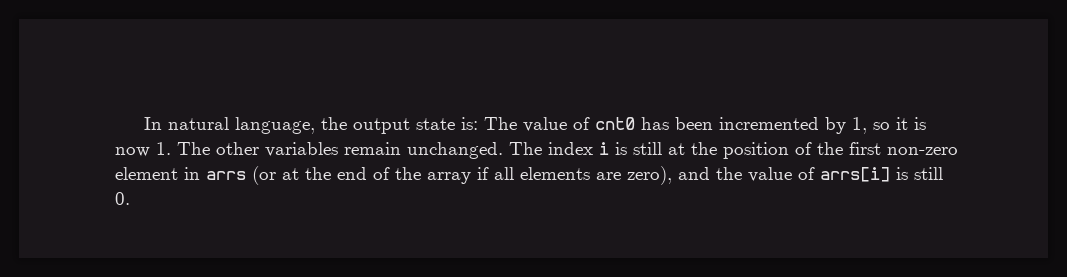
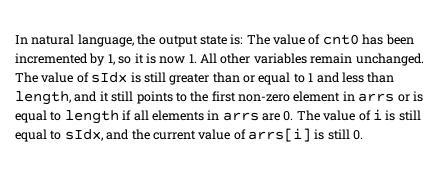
[177,142,210,155] The -> [200,53,217,63] All
[548,142,812,159] index i is still at the position of -> [41,72,395,85] [15,91,187,105] value of sIdx is still greater than or equal to 1 and less than length, and it still points to
[252,166,672,185] (or at the end of the array if all elements are zero), -> [397,91,423,102] [15,109,421,124] [15,129,103,142] or is equal to length if all elements in arrs are 0. The value of i is still equal to sIdx,
(742, 173) none -> [152,130,196,140] current

